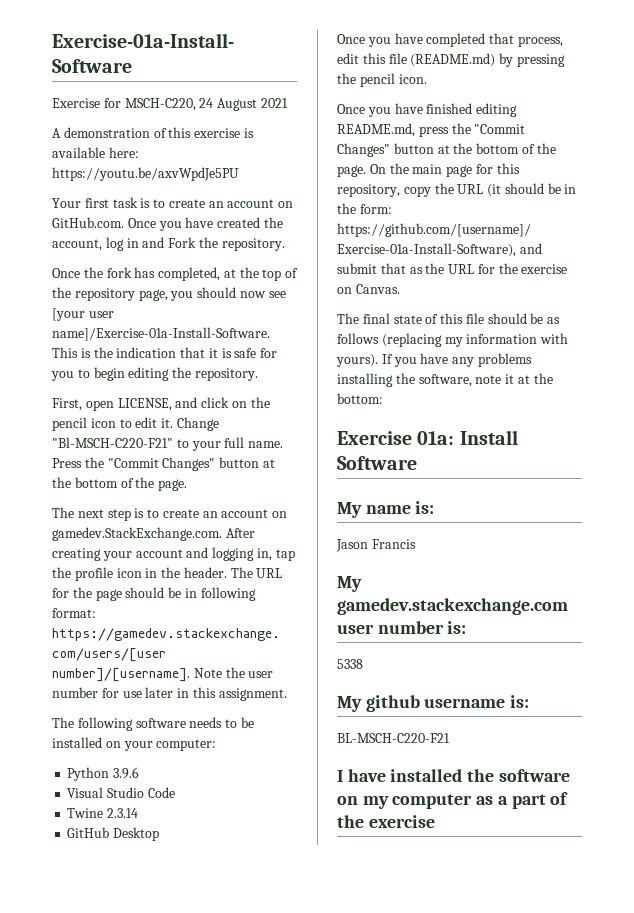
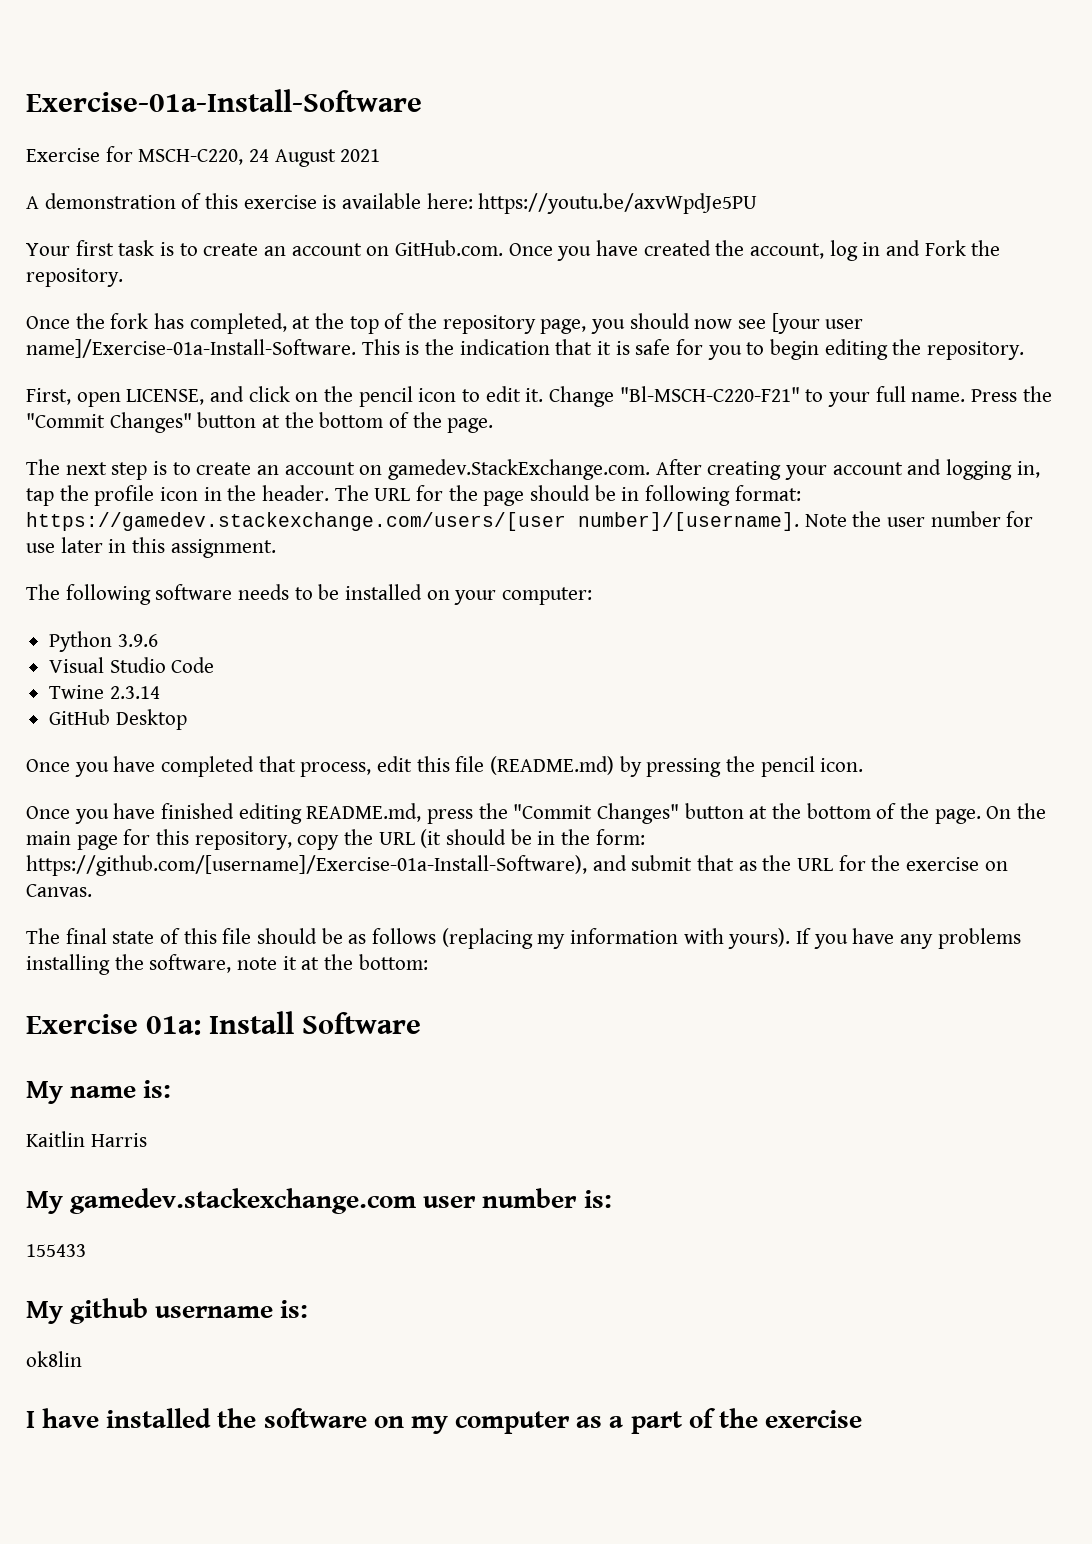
[336,539,416,552] Jason Francis -> [26,1131,147,1147] Kaitlin Harris
[337,659,363,669] 5338 -> [26,1244,86,1257] 155433
[337,733,450,743] BL-MSCH-C220-F21 -> [26,1351,82,1367] ok8lin

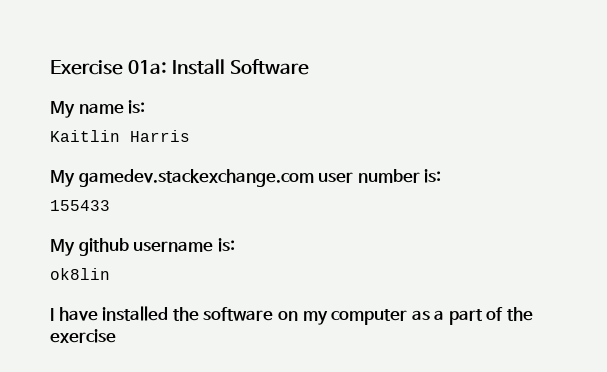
[26,89,422,112] [26,146,381,167] [26,193,758,214] [26,240,1001,261] [26,268,123,287] [26,313,864,334] [26,339,1025,360] [26,386,1052,407] [26,412,494,433] [26,459,1040,480] [26,485,801,506] [26,511,1034,531] [26,537,276,558] [26,584,593,605] [49,631,158,652] [49,657,215,673] [49,685,160,699] [49,709,187,730] [26,756,864,777] [26,803,1047,824] [26,829,645,850] [26,855,1008,876] [26,884,92,897] [26,928,1021,949] [26,954,428,975] Exercise-01a-Install-Software // Exercise for MSCH-C220, 24 August 2021 // A demonstration of this exercise is available here: https://youtu.be/axvWpdJe5PU // Your first task is to create an account on GitHub.com. Once you have created the account, log in and Fork the repository. // Once the fork has completed, at the top of the repository page, you should now see [your user name]/Exercise-01a-Install-Software. This is the indication that it is safe for you to begin editing the repository. // First, open LICENSE, and click on the pencil icon to edit it. Change "Bl-MSCH-C220-F21" to your full name. Press the "Commit Changes" button at the bottom of the page. // The next step is to create an account on gamedev.StackExchange.com. After creating your account and logging in, tap the profile icon in the header. The URL for the page should be in following format: https://gamedev.stackexchange.com/users/[user number]/[username]. Note the user number for use later in this assignment. // The following software needs to be installed on your computer: // Python 3.9.6 // Visual Studio Code // Twine 2.3.14 // GitHub Desktop // Once you have completed that process, edit this file (README.md) by pressing the pencil icon. // Once you have finished editing README.md, press the "Commit Changes" button at the bottom of the page. On the main page for this repository, copy the URL (it should be in the form: https://github.com/[username]/Exercise-01a-Install-Software), and submit that as the URL for the exercise on Canvas. // The final state of this file should be as follows (replacing my information with yours). If you have any problems installing the software, note it at the bottom: // -> (50, 67) none

